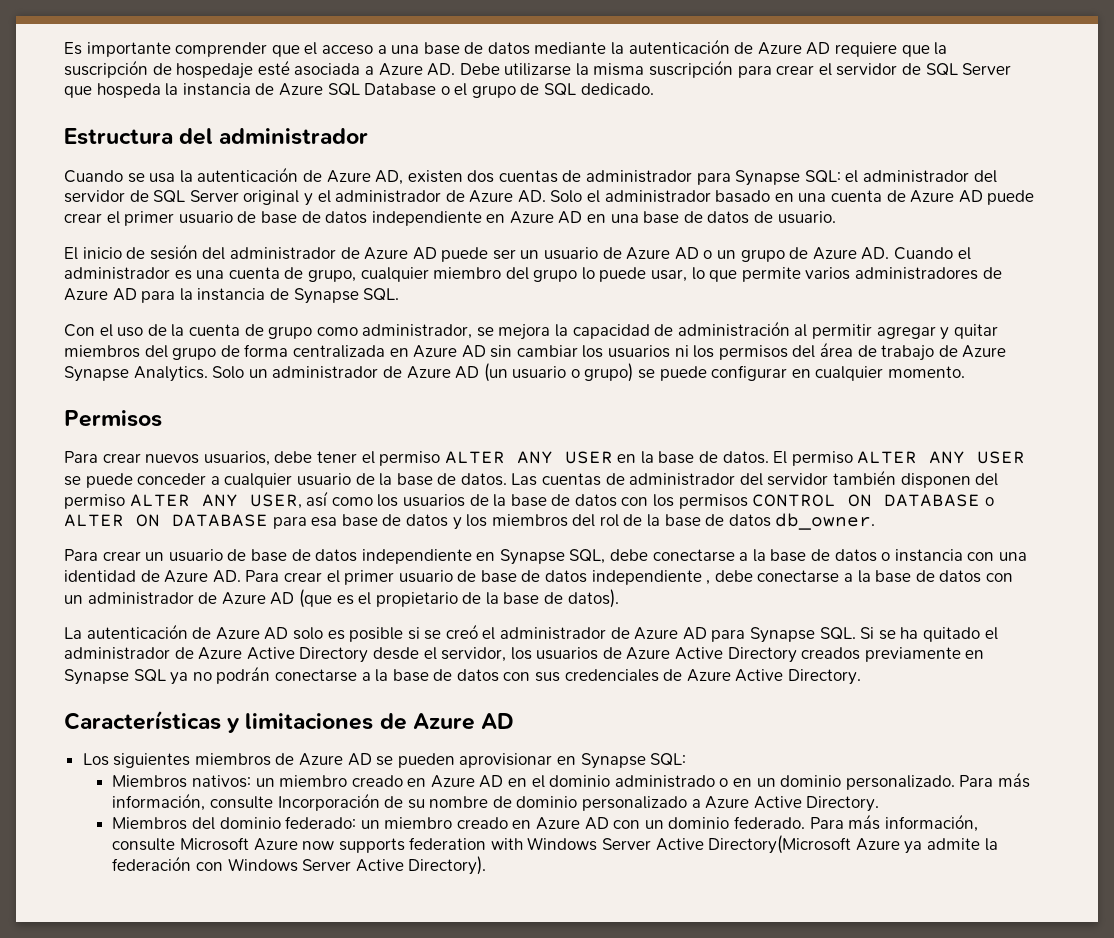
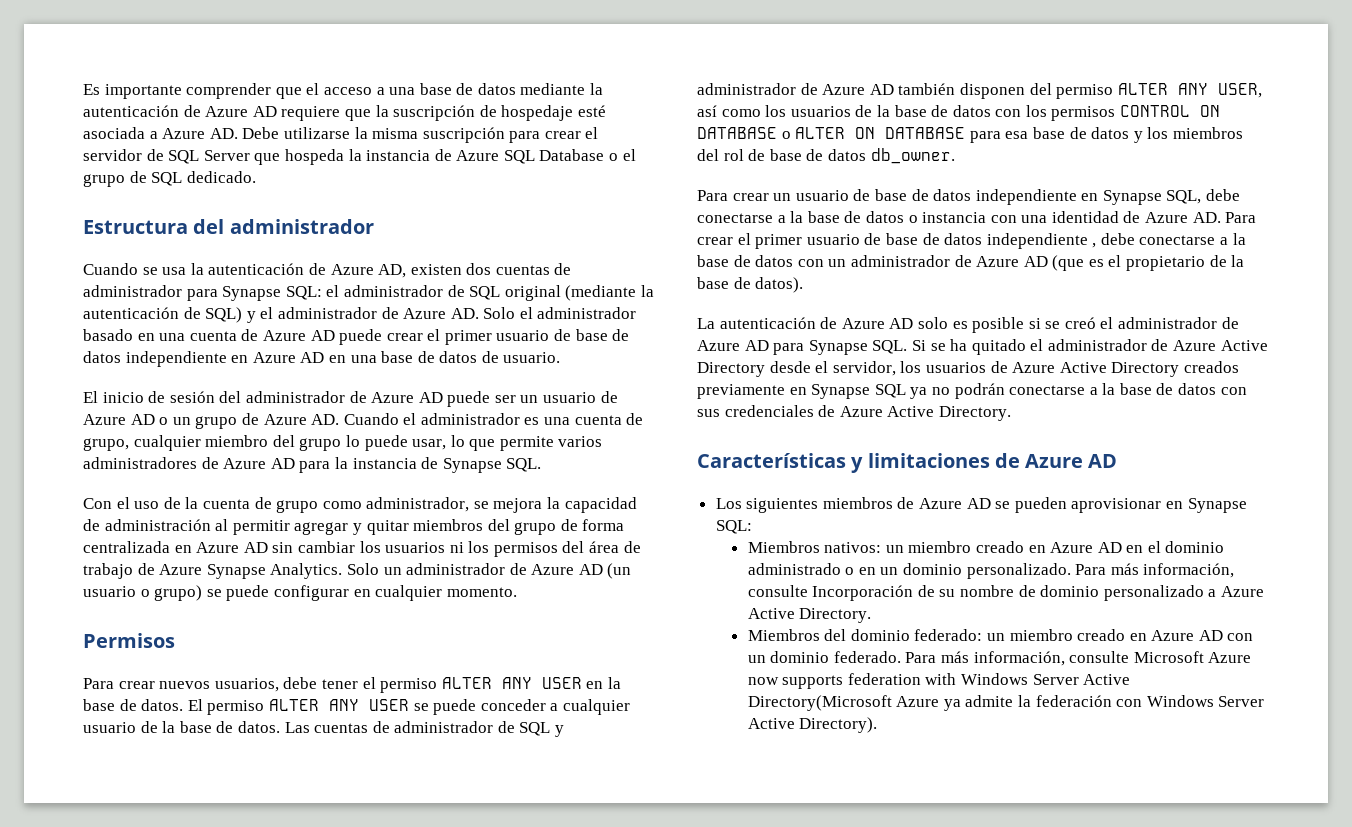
[973,170,997,183] [64,190,300,205] del servidor de SQL Server original -> [447,285,654,301] [83,307,243,323] de SQL original (mediante la autenticación de SQL)
[739,473,829,486] del servidor -> [497,721,565,737] [697,83,894,95] de SQL y administrador de Azure AD
[647,514,661,527] la -> (766, 155) none

